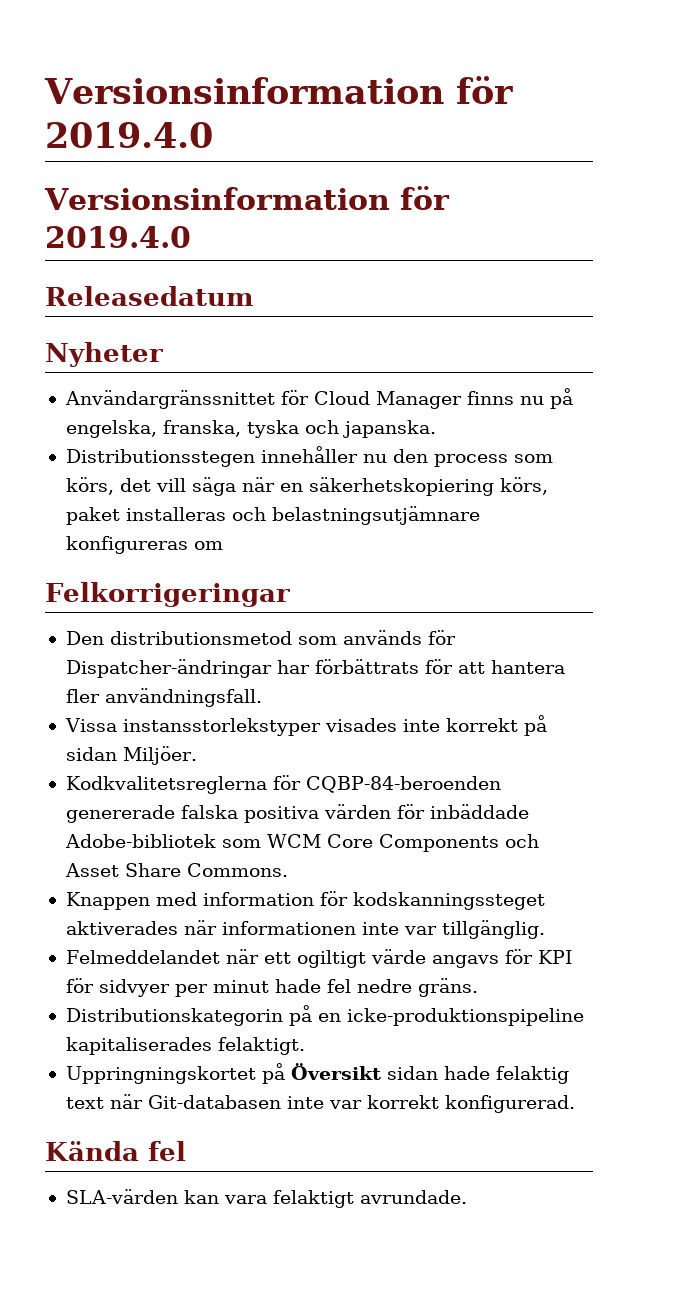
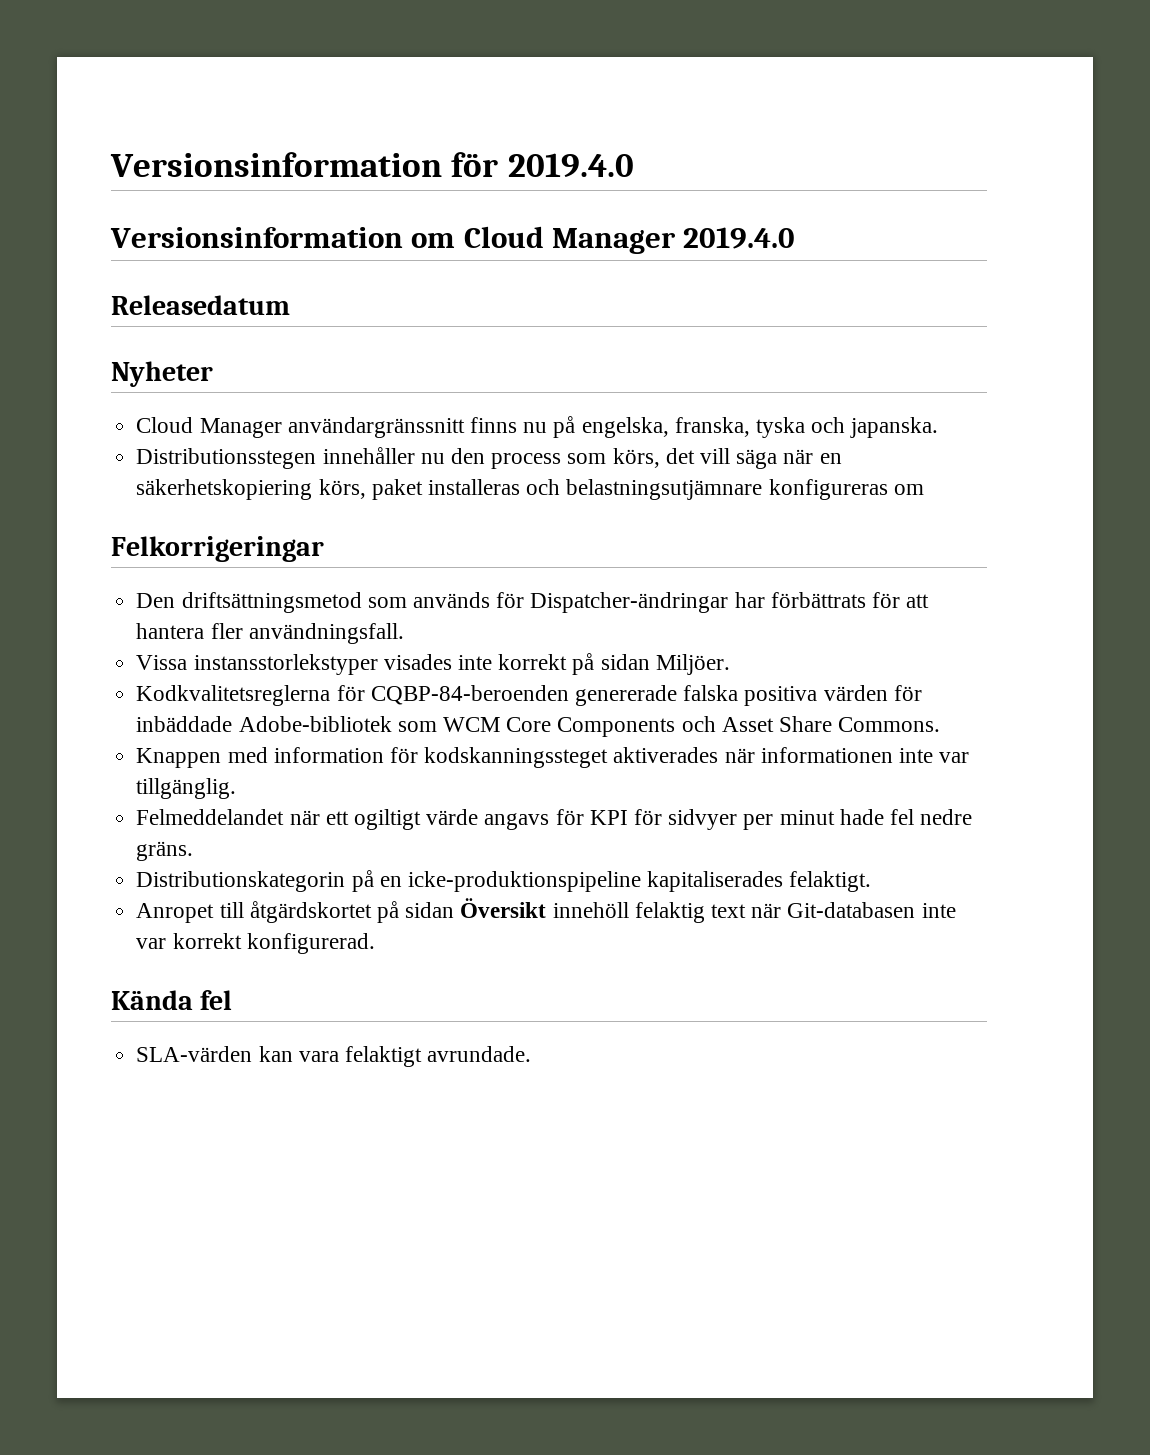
[399,186,450,210] för -> [411,226,677,254] om Cloud Manager
[64,390,462,409] Användargränssnittet för Cloud Manager -> [136,417,465,438] Cloud Manager användargränssnitt
[109,631,292,645] distributionsmetod -> [181,592,362,613] driftsättningsmetod
[65,1063,490,1084] Uppringningskortet på Översikt sidan hade -> [136,898,629,923] Anropet till åtgärdskortet på sidan Översikt innehöll

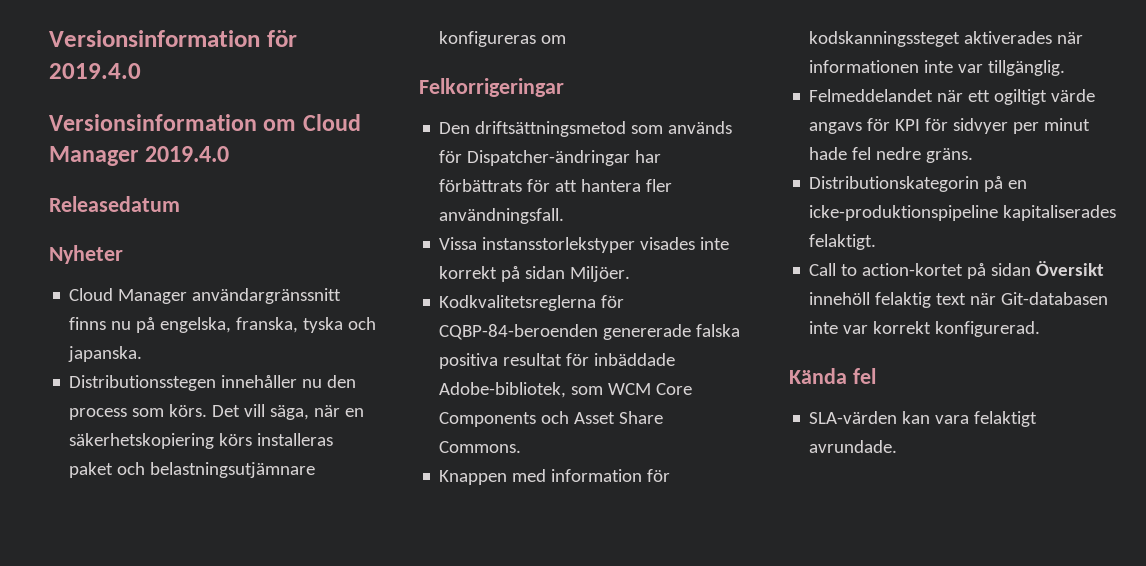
[612,448,842,469] [136,479,520,500] körs, det vill säga när en säkerhetskopiering körs, paket installeras -> [169,404,365,420] [69,433,334,449] [69,462,114,478] körs. Det vill säga, när en säkerhetskopiering körs installeras paket
[823,685,888,701] värden -> [503,353,563,366] resultat
[238,716,392,732] Adobe-bibliotek -> [439,382,567,398] Adobe-bibliotek,
[136,901,372,923] Anropet till åtgärdskortet -> [809,263,964,276] Call to action-kortet

